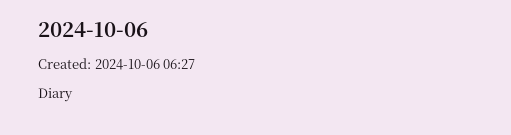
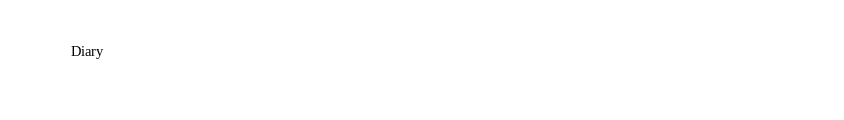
[38,22,148,37] [38,58,196,70] 2024-10-06 // Created: 2024-10-06 06:27 // -> (71, 52) none

